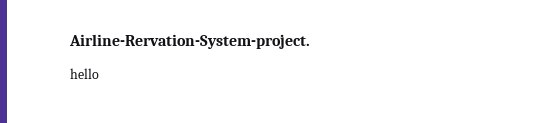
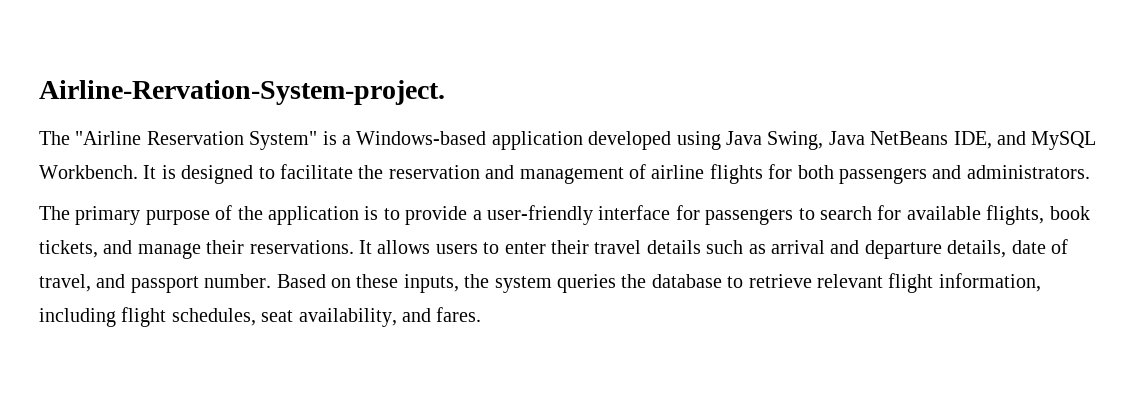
[70,68,99,79] hello -> [39,131,1097,150] [39,164,1090,184] [39,205,1090,225] [39,239,1068,259] [39,273,1041,293] [39,307,482,327] The "Airline Reservation System" is a Windows-based application developed using Java Swing, Java NetBeans IDE, and MySQL Workbench. It is designed to facilitate the reservation and management of airline flights for both passengers and administrators. // The primary purpose of the application is to provide a user-friendly interface for passengers to search for available flights, book tickets, and manage their reservations. It allows users to enter their travel details such as arrival and departure details, date of travel, and passport number. Based on these inputs, the system queries the database to retrieve relevant flight information, including flight schedules, seat availability, and fares.

